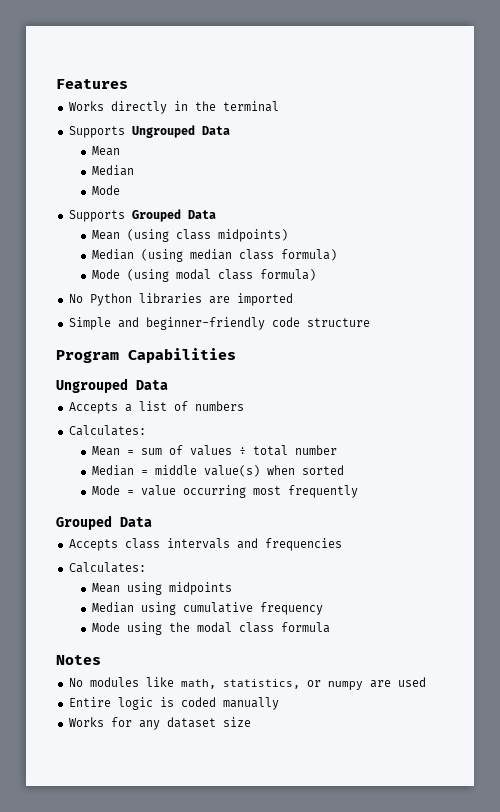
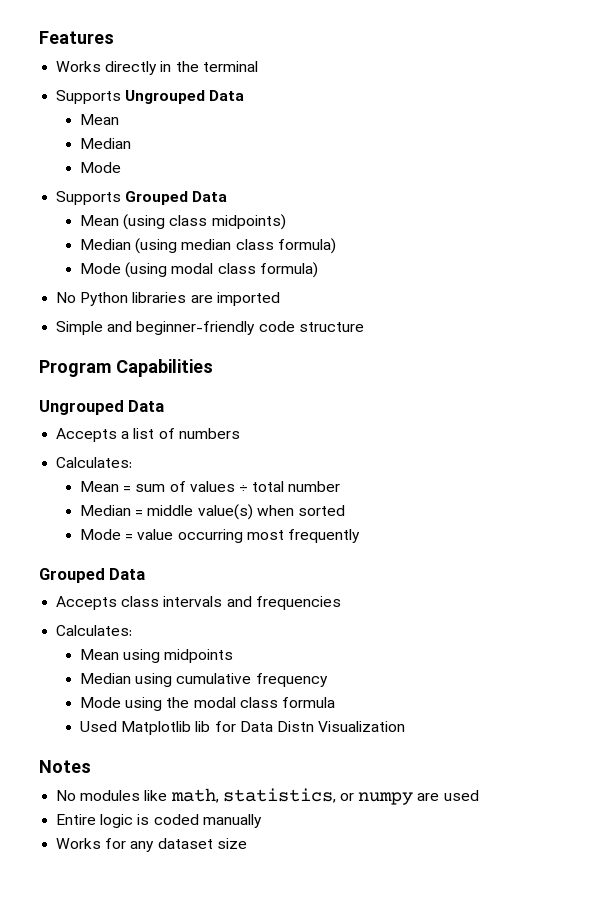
(330, 627) none -> [79,721,406,735] // Used Matplotlib lib for Data Distn Visualization

